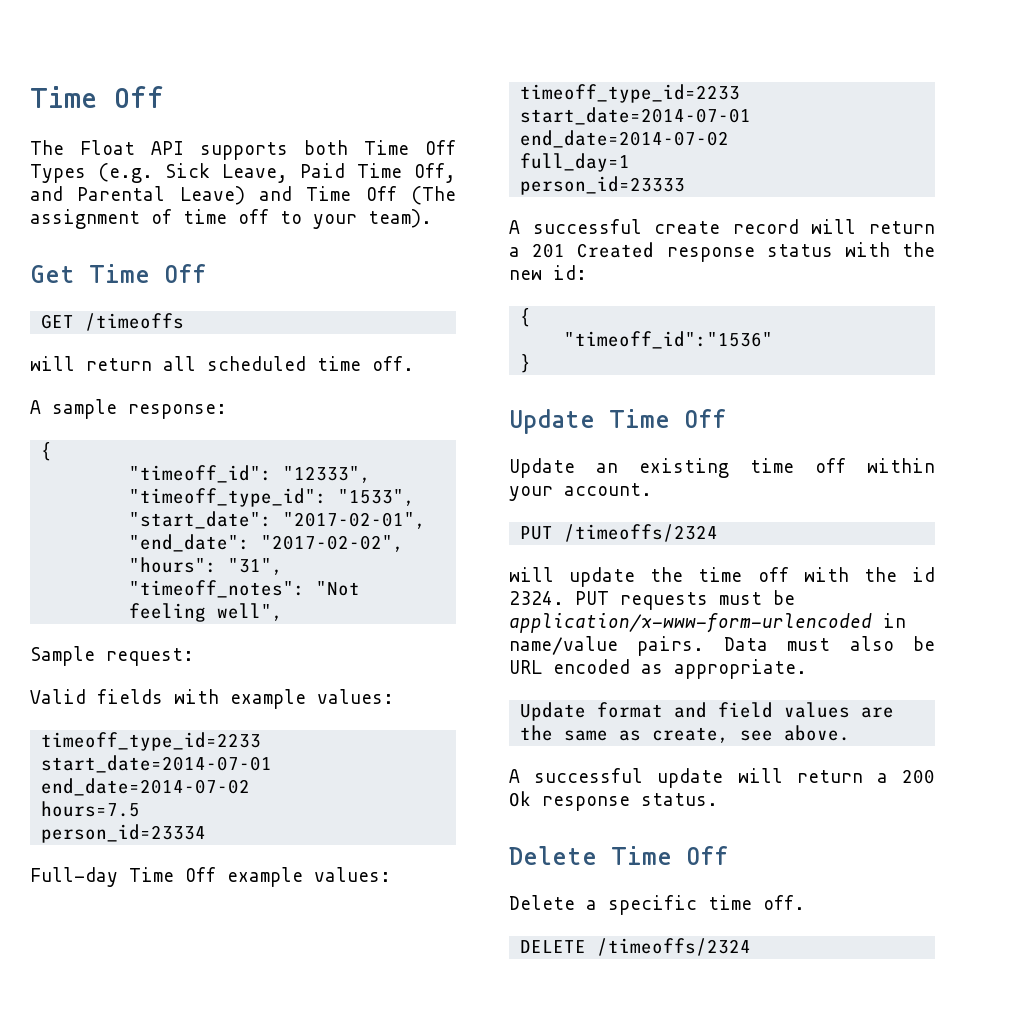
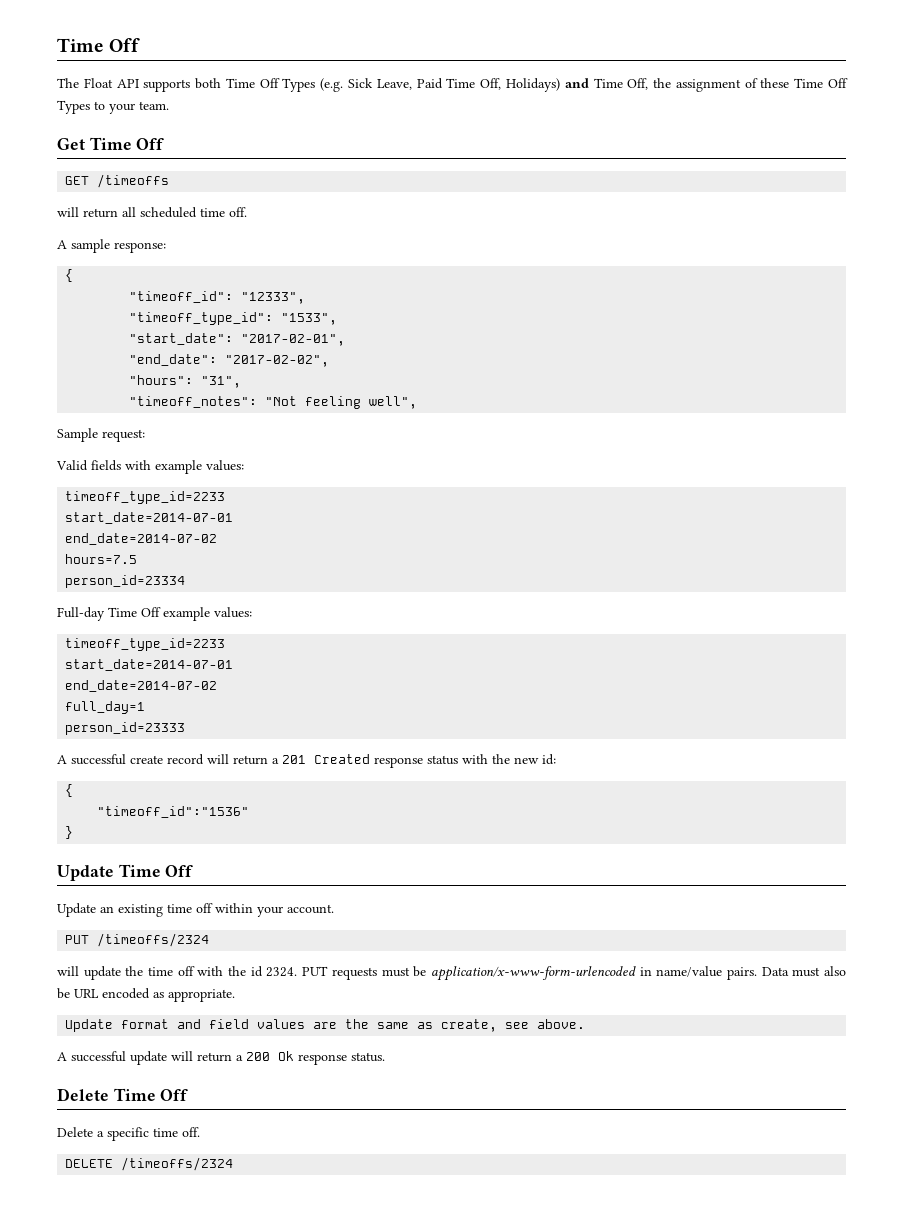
[30,186,456,205] [30,209,269,229] and Parental Leave) and Time Off (The assignment of time off -> [505,78,848,92] [57,100,90,114] Holidays) and Time Off, the assignment of these Time Off Types
[368,209,432,228] team). -> [139,101,169,110] team.

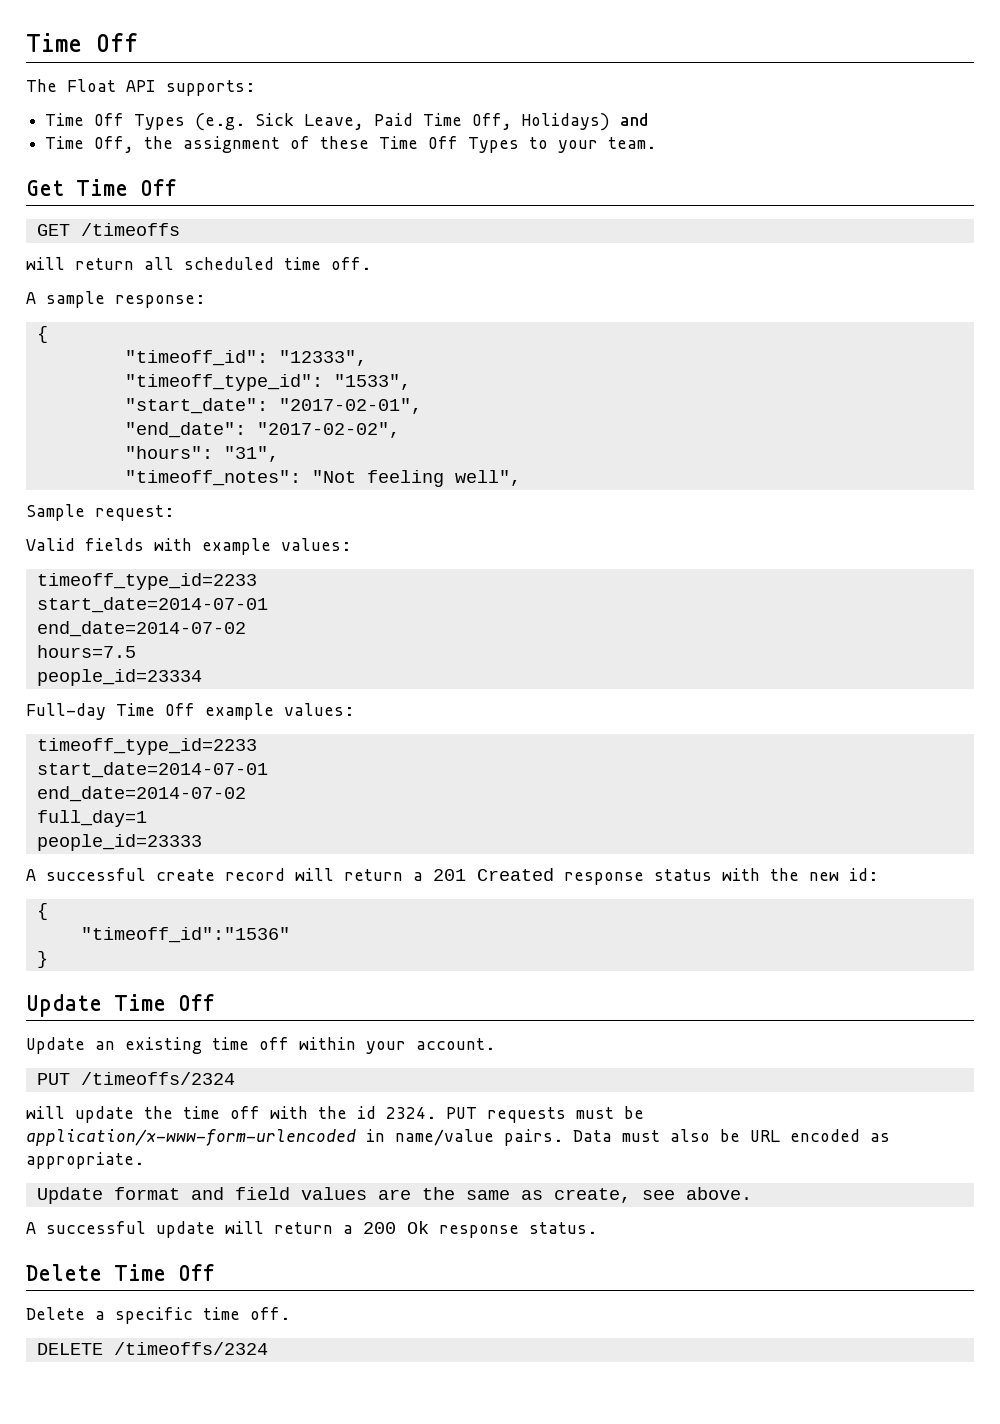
[143,78,222,92] supports both -> [166,80,255,96] supports: //
(589, 83) none -> (649, 119) //
[65,575,186,588] person_id=23334 -> [36,669,202,686] people_id=23334
[65,722,186,735] person_id=23333 -> [36,834,202,851] people_id=23333

